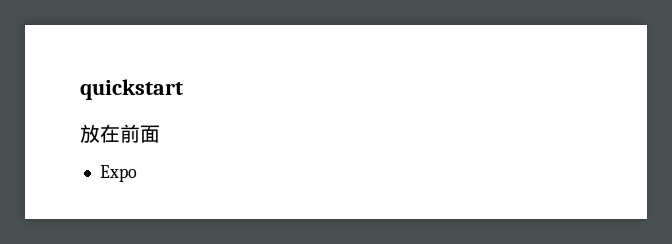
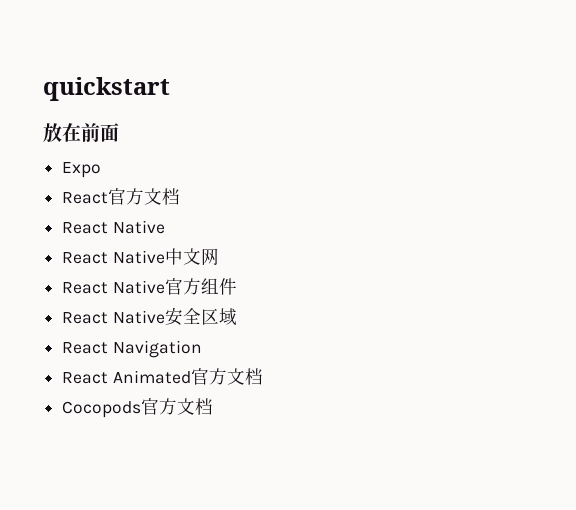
(137, 173) none -> [62,188,181,205] [62,220,165,234] [62,248,219,266] [62,278,237,295] [62,307,237,326] [62,340,202,358] [62,368,263,385] [62,398,214,418] // React官方文档 // React Native // React Native中文网 // React Native官方组件 // React Native安全区域 // React Navigation // React Animated官方文档 // Cocopods官方文档

